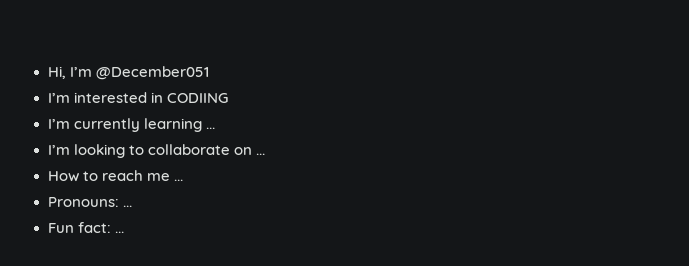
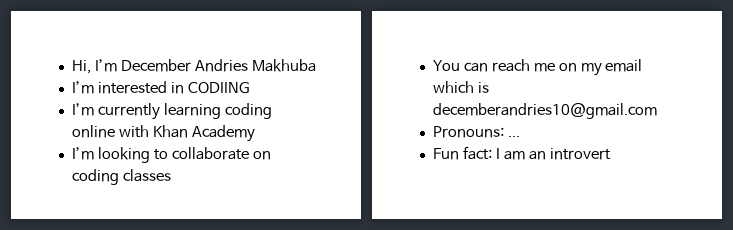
[95,66,209,80] @December051 -> [120,59,316,72] December Andries Makhuba
[205,127,215,129] ... -> [224,103,272,119] [71,125,255,142] coding online with Khan Academy
[255,153,265,155] [47,170,183,182] ... // How to reach me ... -> [71,169,171,185] [432,59,643,76] [432,81,489,93] [432,103,657,119] coding classes // You can reach me on my email which is decemberandries10@gmail.com
[114,231,124,233] ... -> [495,148,611,160] I am an introvert

